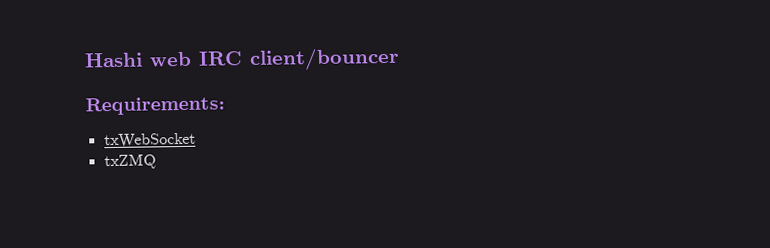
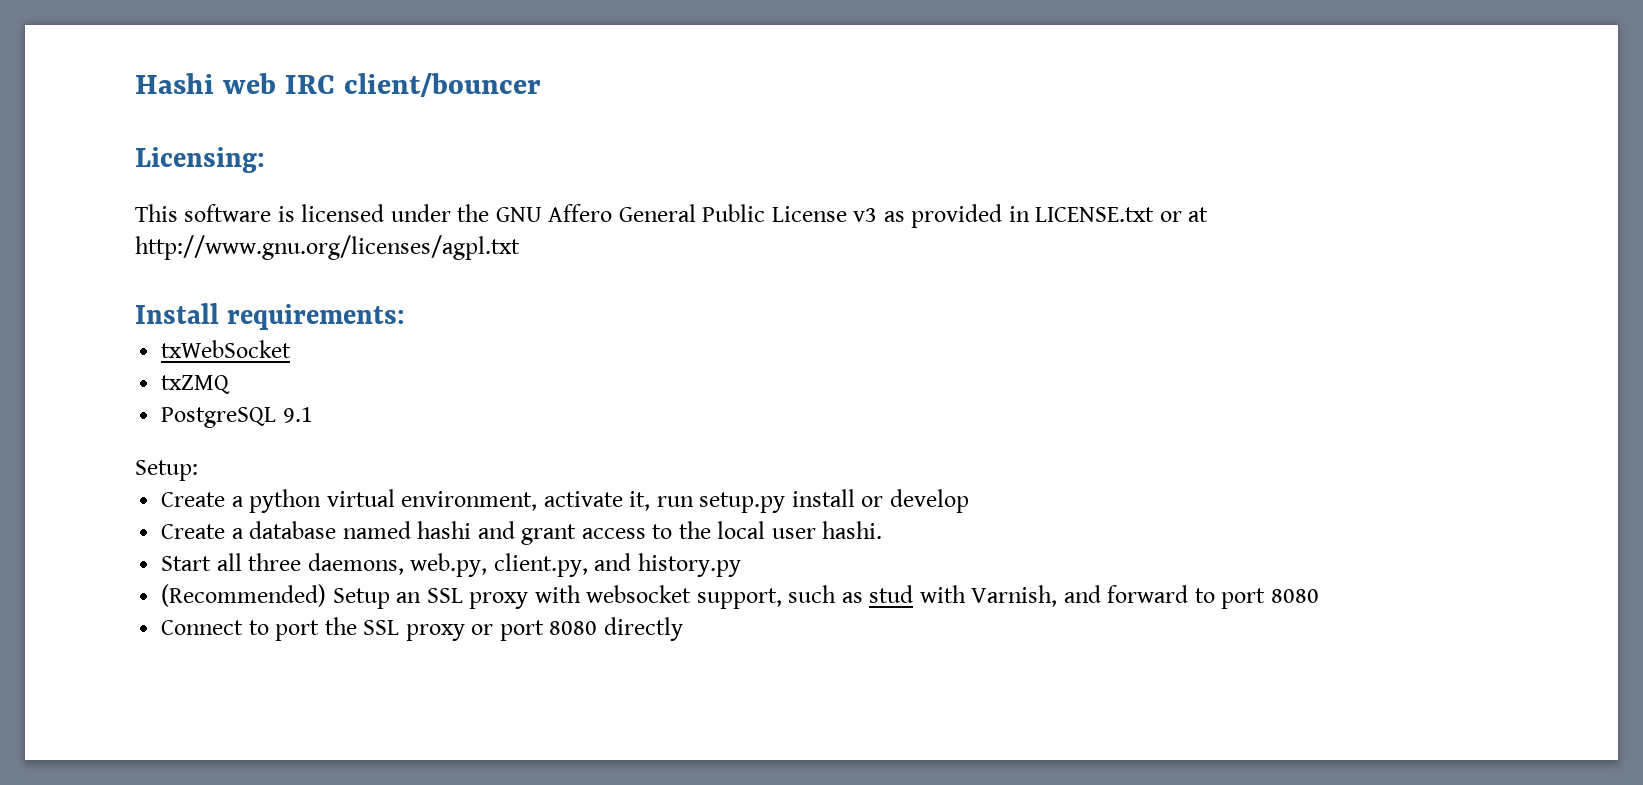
[85,96,225,116] [103,132,196,149] [103,153,156,170] Requirements: // txWebSocket // txZMQ -> [135,147,265,173] [135,204,1209,228] [135,235,520,260] [135,303,406,330] [161,340,292,358] [161,375,231,394] [161,407,313,428] [135,460,198,481] [161,489,969,513] [161,521,883,545] [161,553,741,577] [161,584,1319,609] [161,617,683,641] Licensing: // This software is licensed under the GNU Affero General Public License v3 as provided in LICENSE.txt or at http://www.gnu.org/licenses/agpl.txt // Install requirements: // txWebSocket // txZMQ // PostgreSQL 9.1 // Setup: // Create a python virtual environment, activate it, run setup.py install or develop // Create a database named hashi and grant access to the local user hashi. // Start all three daemons, web.py, client.py, and history.py // (Recommended) Setup an SSL proxy with websocket support, such as stud with Varnish, and forward to port 8080 // Connect to port the SSL proxy or port 8080 directly

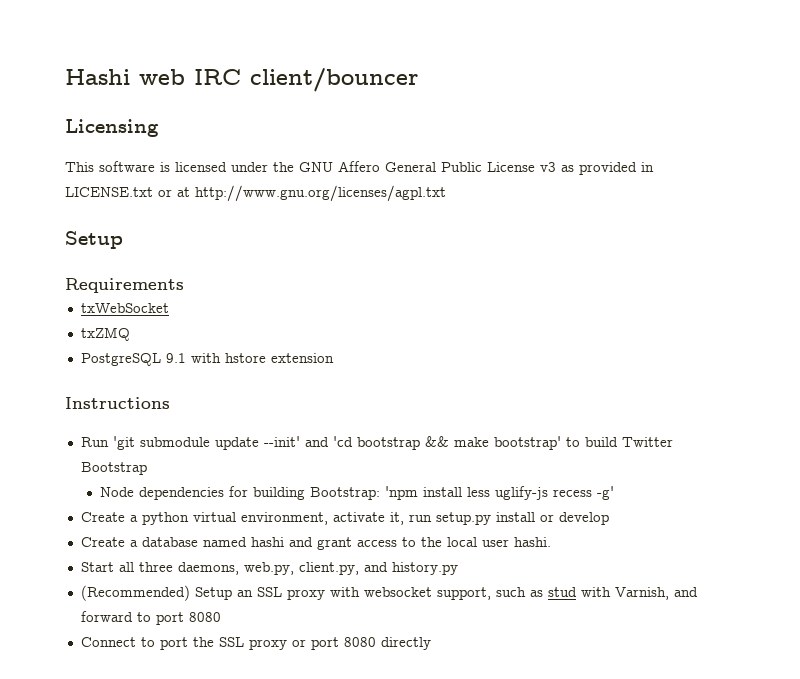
[135,147,265,173] Licensing: -> [65,119,159,137] Licensing
[135,303,406,330] Install requirements: -> [65,231,123,249] [65,278,184,293] Setup // Requirements
[135,460,198,481] // Setup: -> [190,353,334,363] [65,397,170,409] [80,436,673,450] [80,462,147,475] [100,486,615,500] with hstore extension // Instructions // Run 'git submodule update --init' and 'cd bootstrap && make bootstrap' to build Twitter Bootstrap // Node dependencies for building Bootstrap: 'npm install less uglify-js recess -g'

